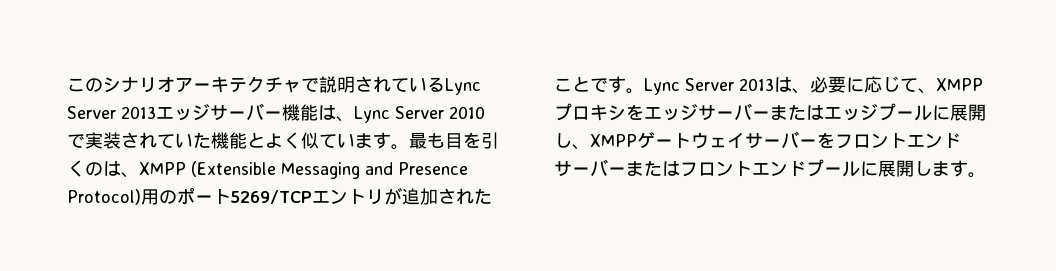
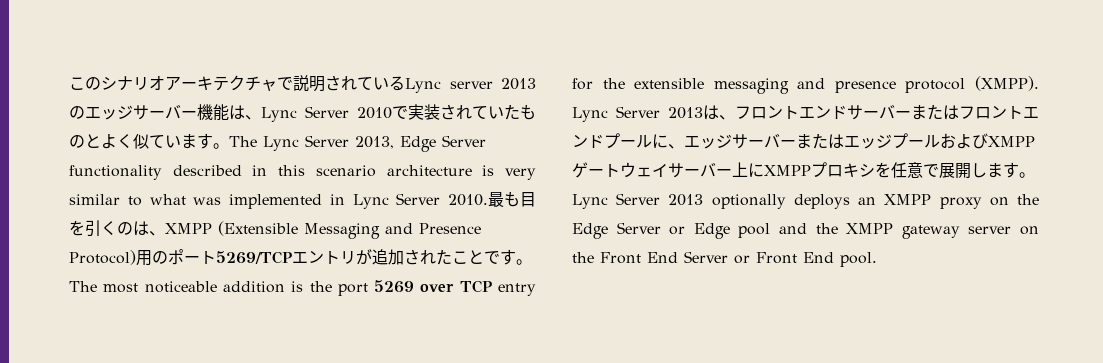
[67,106,156,119] Server 2013 -> [449,78,536,90] [69,106,85,119] server 2013の
[211,132,247,149] 機能 -> [520,104,536,120] [69,135,85,148] もの
(409, 147) none -> [229,135,486,152] [69,165,536,180] [69,193,488,209] The Lync Server 2013, Edge Server functionality described in this scenario architecture is very similar to what was implemented in Lync Server 2010.
[644,76,983,95] [554,103,986,121] [554,131,835,150] Lync Server 2013は、必要に応じて、XMPPプロキシをエッジサーバーまたはエッジプールに展開し、XMPPゲートウェイサーバーを -> [69,280,536,296] [572,76,1039,94] [572,105,735,122] The most noticeable addition is the port 5269 over TCP entry for the extensible messaging and presence protocol (XMPP). Lync Server 2013は、
[878,160,986,178] 展開します。 -> [668,133,1035,149] [572,162,1035,179] [572,193,1039,209] [572,222,1039,239] [572,251,877,267] 、エッジサーバーまたはエッジプールおよびXMPPゲートウェイサーバー上にXMPPプロキシを任意で展開します。Lync Server 2013 optionally deploys an XMPP proxy on the Edge Server or Edge pool and the XMPP gateway server on the Front End Server or Front End pool.

